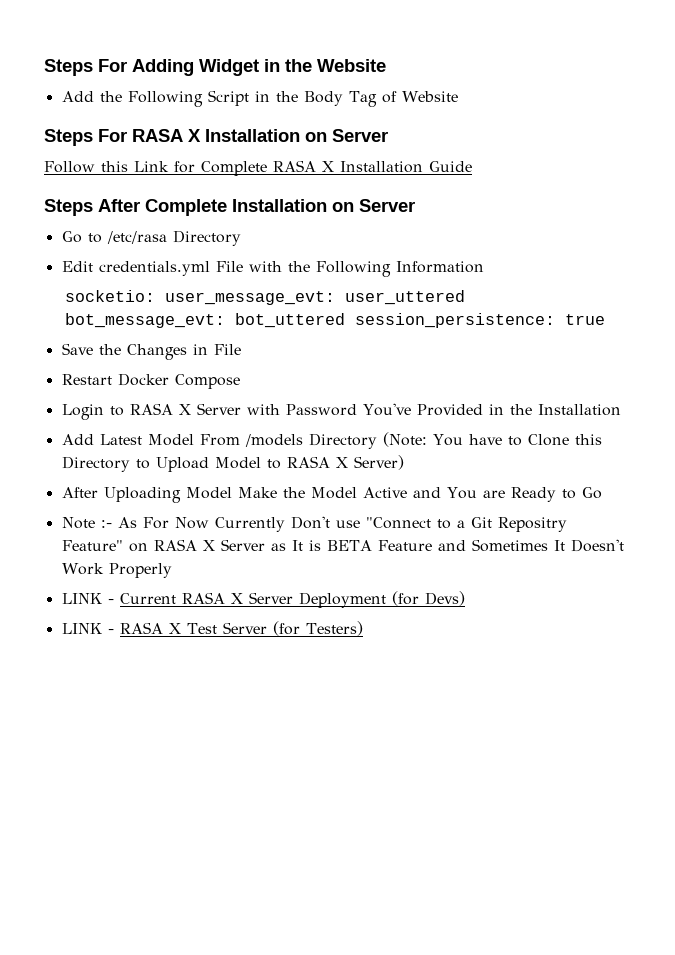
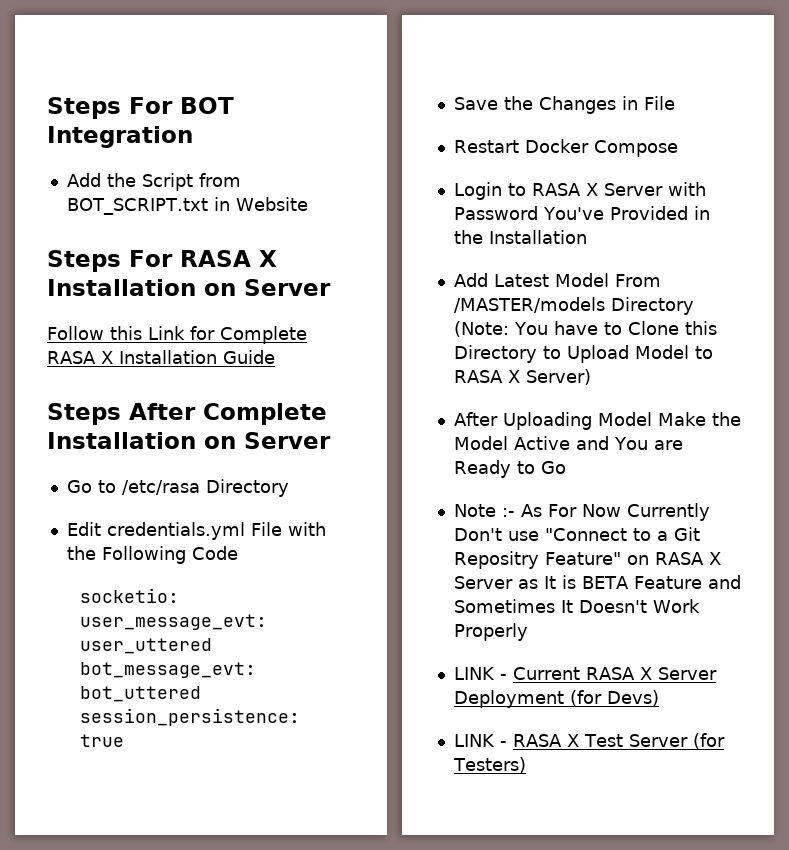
[44,59,386,76] [61,90,397,107] Steps For Adding Widget in the Website // Add the Following Script in the Body Tag of -> [47,97,234,119] [47,126,193,148] [66,173,241,191] [66,197,230,215] Steps For BOT Integration // Add the Script from BOT_SCRIPT.txt in
[395,261,484,273] Information -> [191,546,238,560] Code
[244,434,303,447] /models -> [453,297,605,313] /MASTER/models

